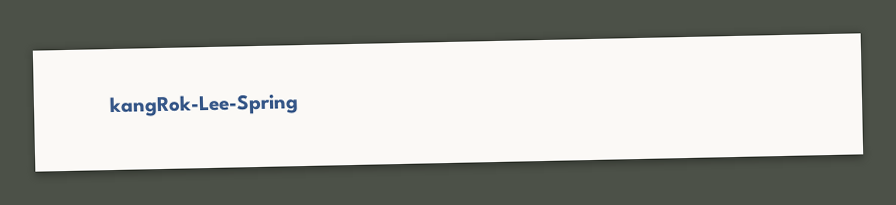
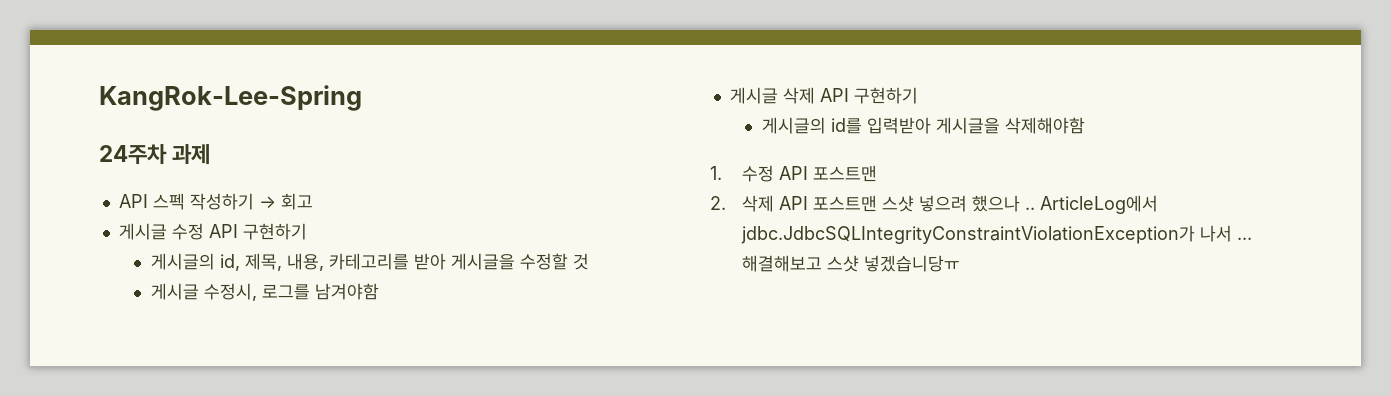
[109,93,299,118] kangRok-Lee-Spring -> [99,85,362,111] [99,144,211,165] [118,193,313,210] [118,223,307,240] [150,253,589,271] [150,283,379,301] [729,87,918,104] [761,117,1085,134] [710,165,877,182] [710,195,1158,214] [740,225,1252,244] [741,255,960,272] KangRok-Lee-Spring // 24주차 과제 // API 스펙 작성하기 → 회고 // 게시글 수정 API 구현하기 // 게시글의 id, 제목, 내용, 카테고리를 받아 게시글을 수정할 것 // 게시글 수정시, 로그를 남겨야함 // 게시글 삭제 API 구현하기 // 게시글의 id를 입력받아 게시글을 삭제해야함 // 1. 수정 API 포스트맨 // 2. 삭제 API 포스트맨 스샷 넣으려 했으나 .. ArticleLog에서 jdbc.JdbcSQLIntegrityConstraintViolationException가 나서 ... 해결해보고 스샷 넣겠습니당ㅠ

